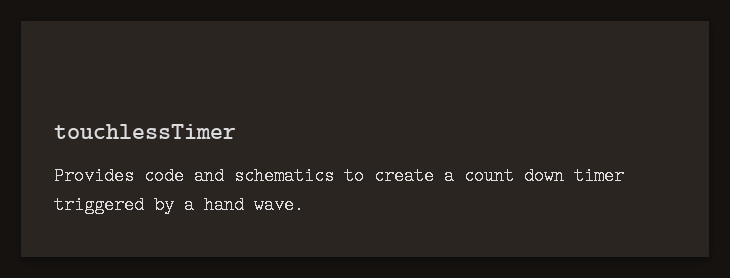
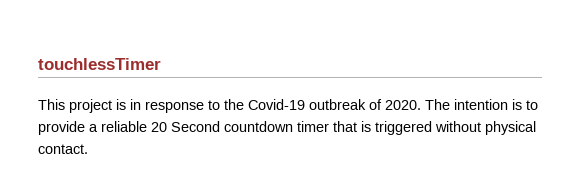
[54,167,624,185] [54,196,304,214] Provides code and schematics to create a count down timer triggered by a hand wave. -> [38,99,538,113] [38,121,536,135] [38,144,88,154] This project is in response to the Covid-19 outbreak of 2020. The intention is to provide a reliable 20 Second countdown timer that is triggered without physical contact.

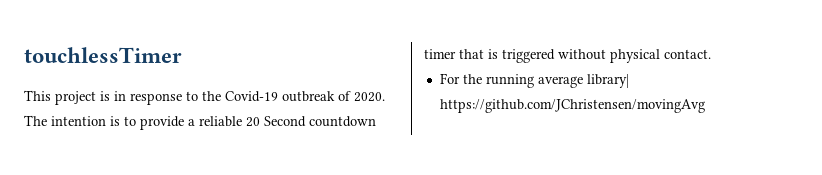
(88, 149) none -> [439,73,629,88] [439,99,705,113] // For the running average library| https://github.com/JChristensen/movingAvg

